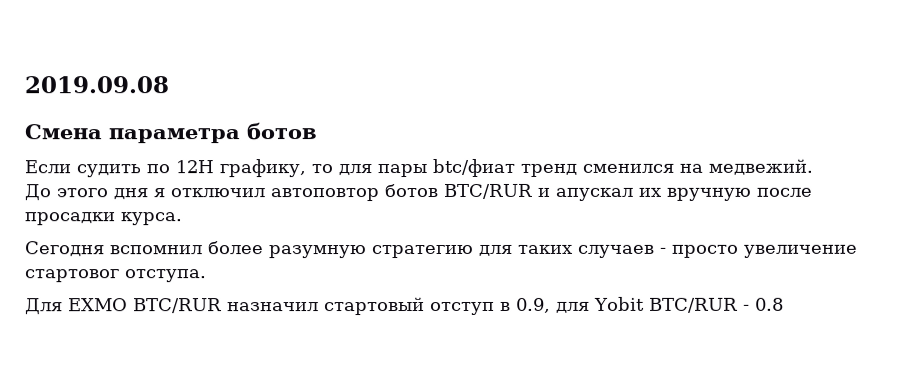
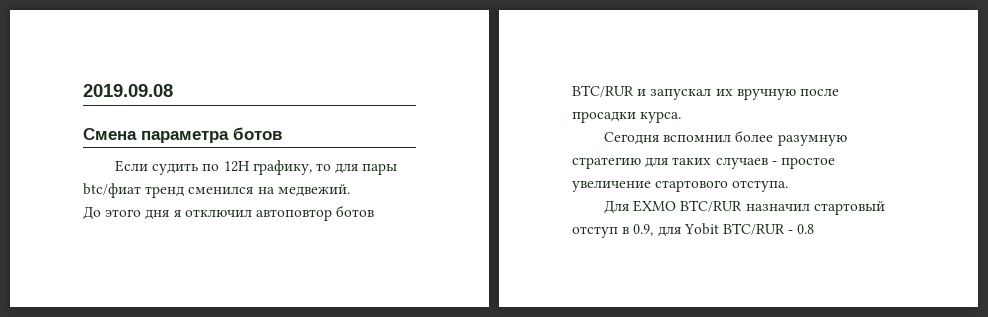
[555,187,634,201] апускал -> [650,89,712,100] запускал
[672,244,858,258] [25,269,120,283] просто увеличение стартовог -> [780,157,835,169] [572,180,729,192] простое увеличение стартового

